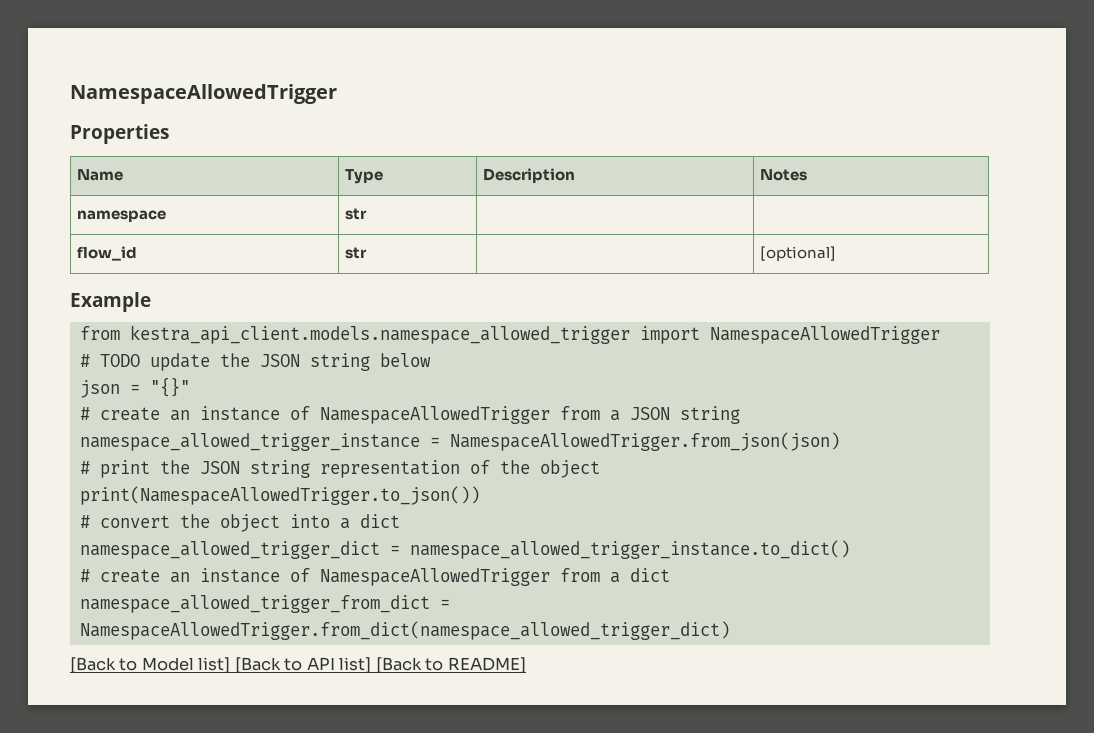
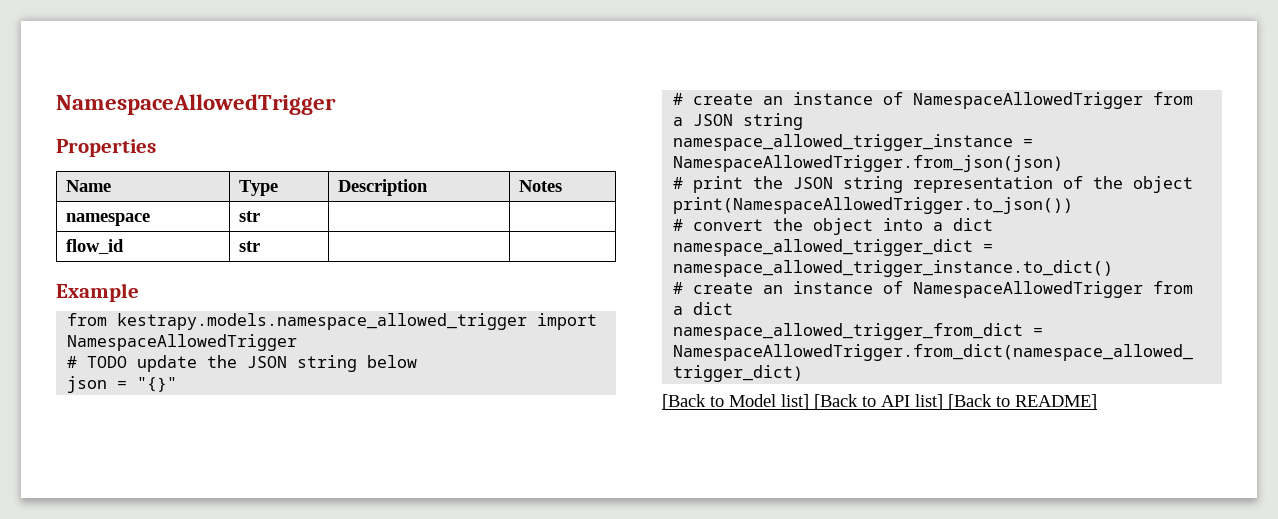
[760,246,837,261] [optional] -> (260, 246) none
[129,325,630,344] kestra_api_client.models.namespace_allowed_trigger -> [117,313,528,330] kestrapy.models.namespace_allowed_trigger

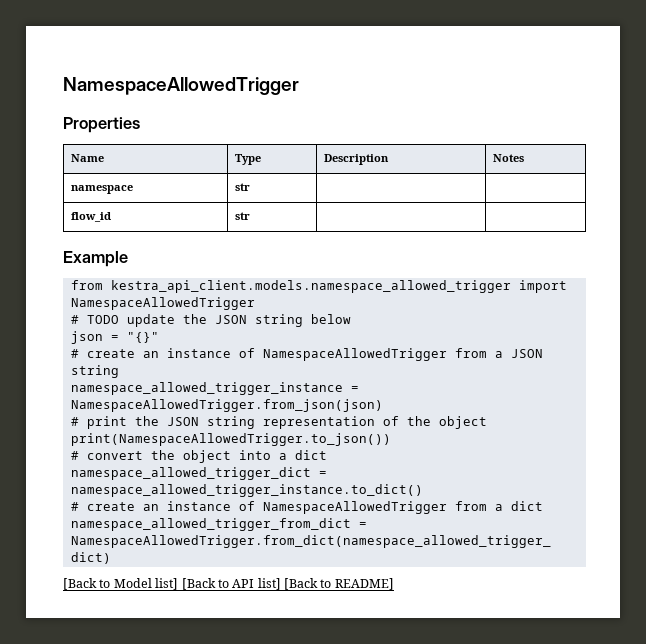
[117,313,528,330] kestrapy.models.namespace_allowed_trigger -> [110,280,511,293] kestra_api_client.models.namespace_allowed_trigger

